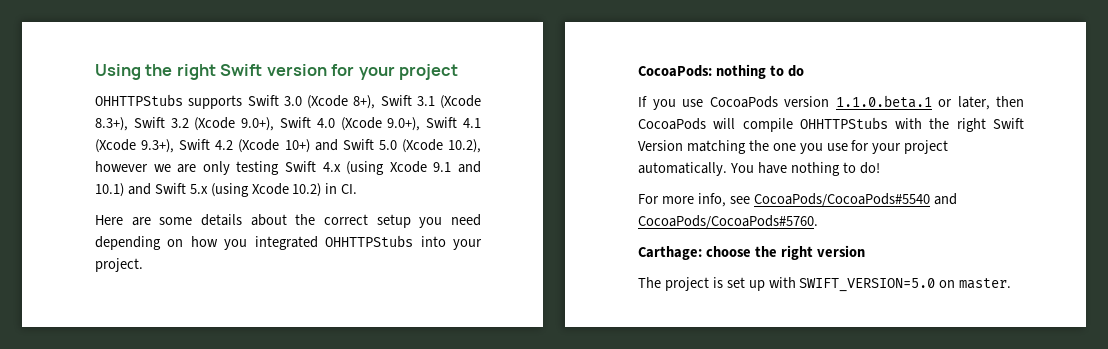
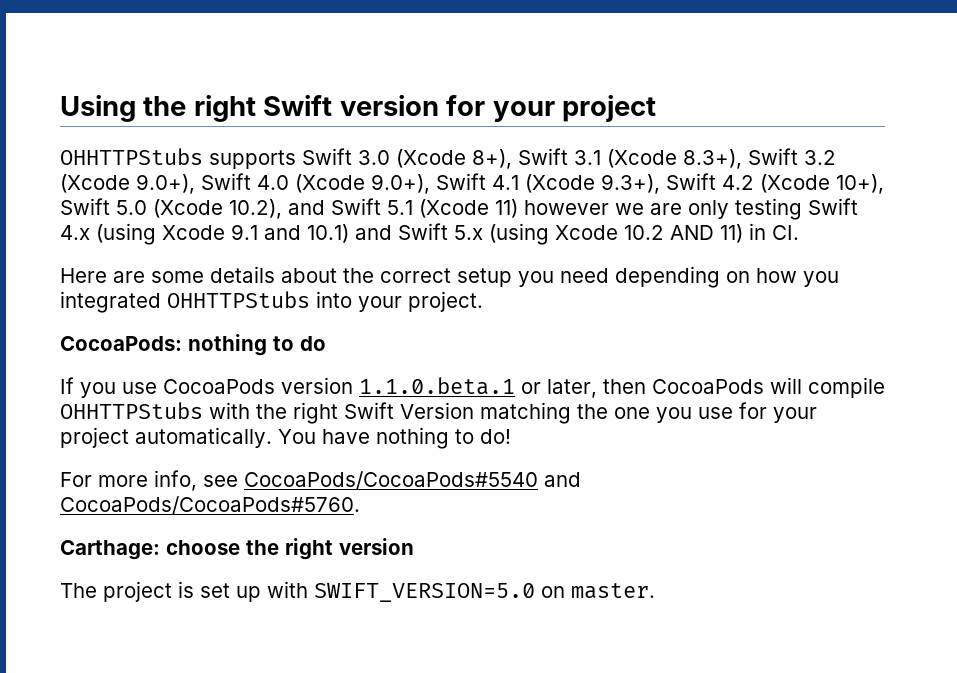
[284,139,338,153] 10+) and -> [836,174,884,194] 10+),
(482, 146) none -> [288,198,518,218] and Swift 5.1 (Xcode 11)
[292,183,322,197] 10.2) -> [624,224,743,243] 10.2 AND 11)

